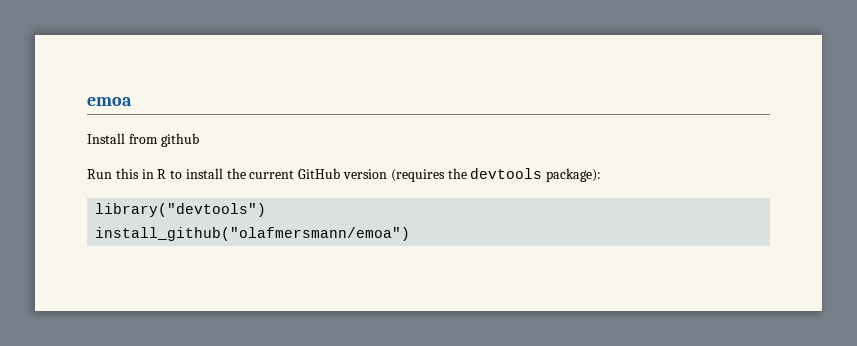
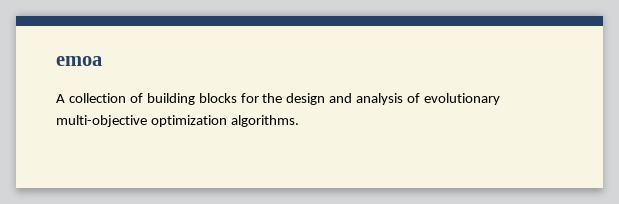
[87,133,199,147] [87,168,602,182] [95,203,267,217] [95,227,411,241] Install from github // Run this in R to install the current GitHub version (requires the devtools package): // library("devtools") // install_github("olafmersmann/emoa") -> [56,93,501,105] [56,115,299,127] A collection of building blocks for the design and analysis of evolutionary multi-objective optimization algorithms.

